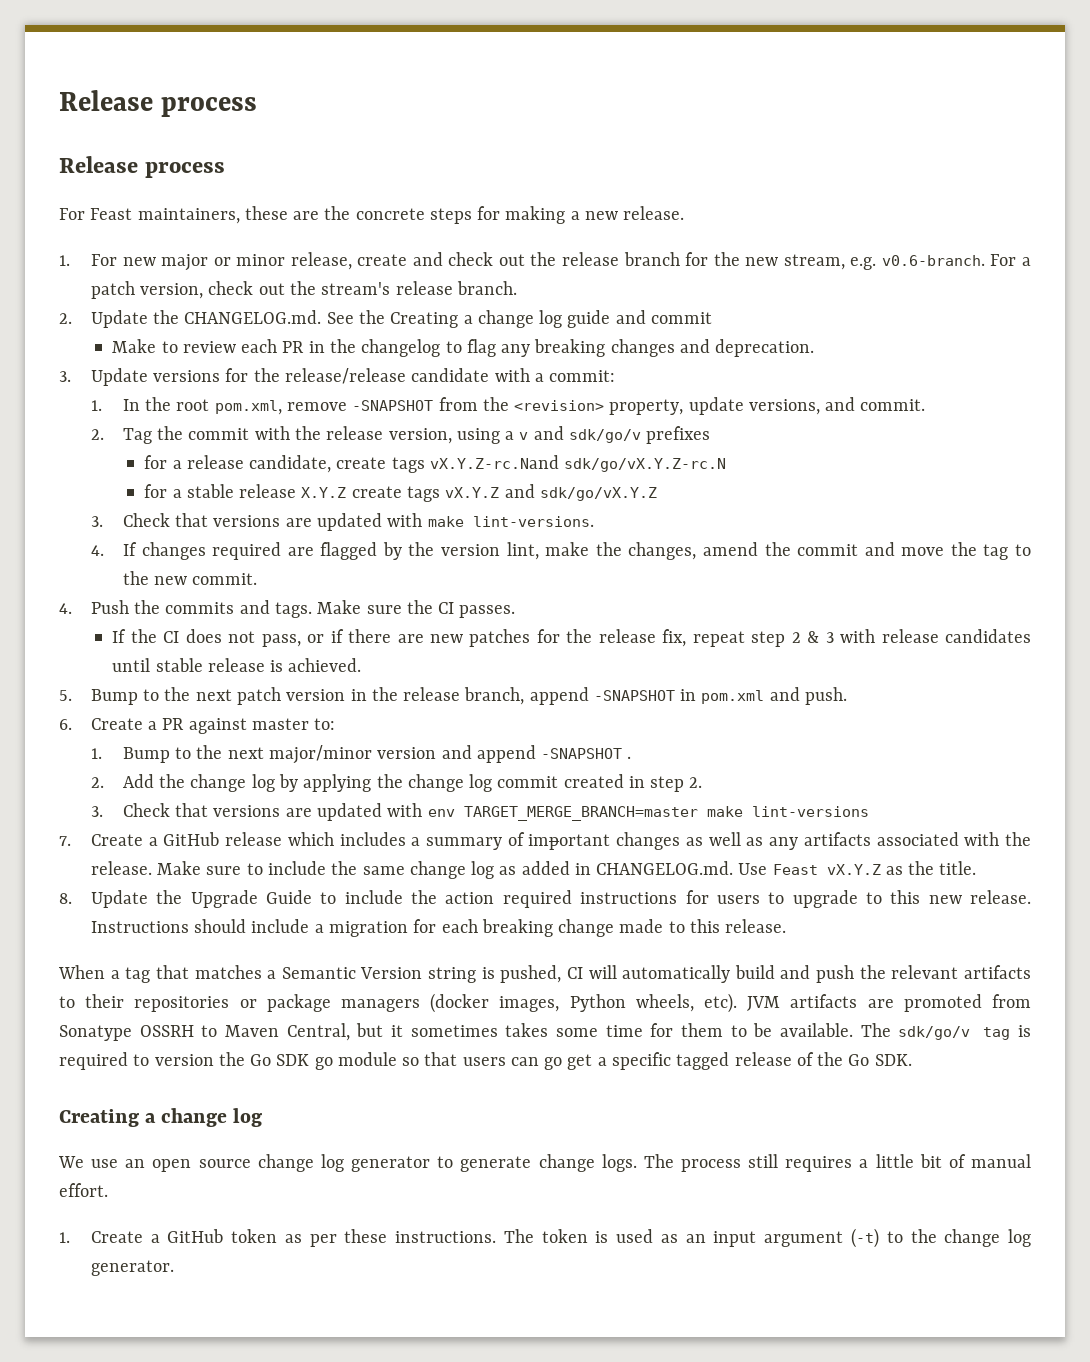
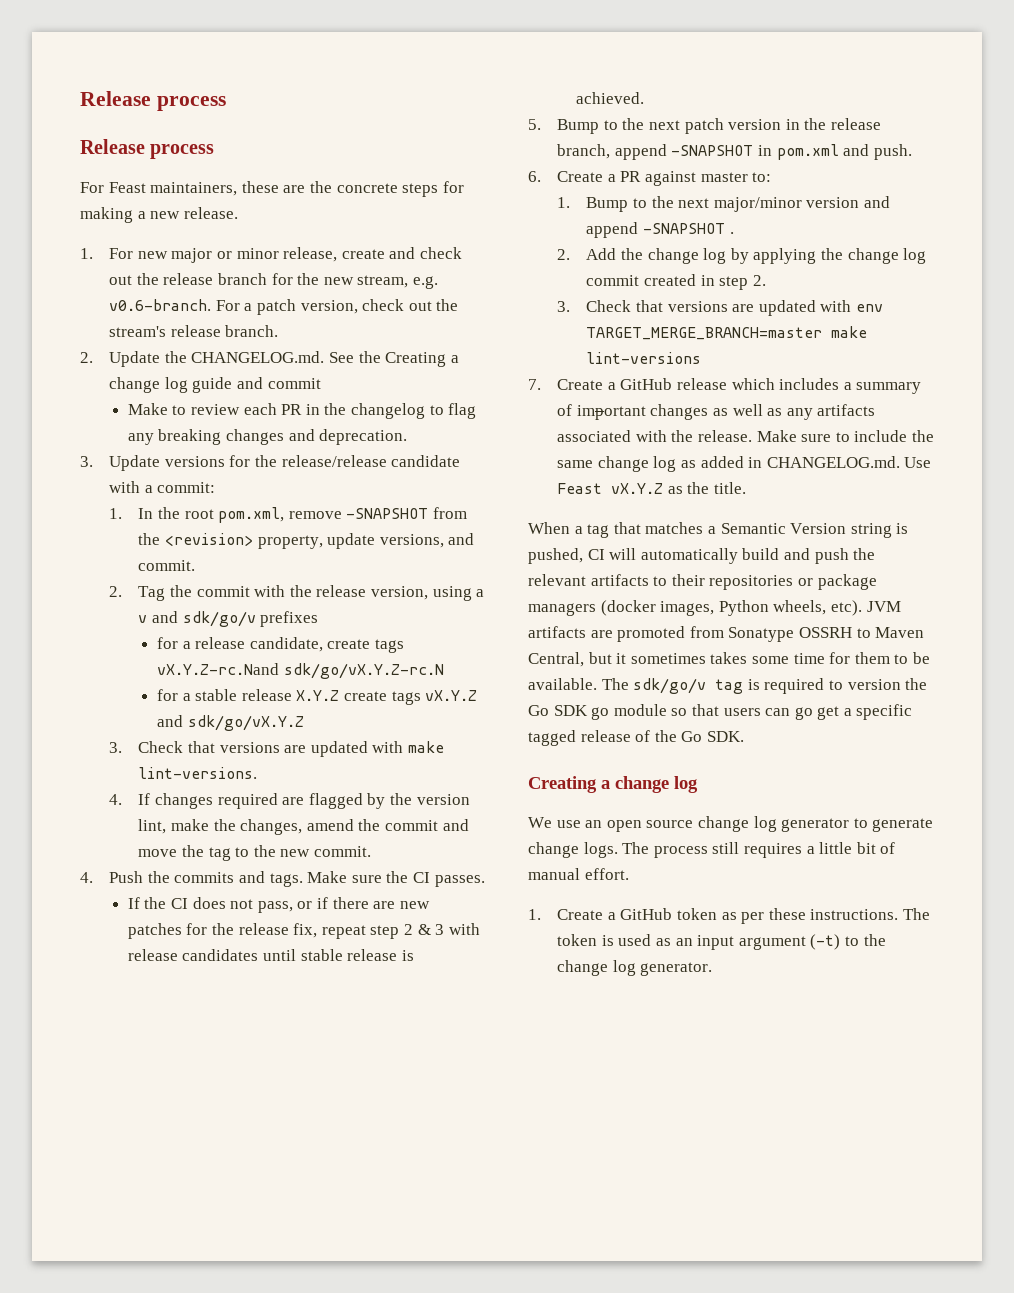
[59,890,1031,908] [90,919,787,937] // 8. Update the Upgrade Guide to include the action required instructions for users to upgrade to this new release. Instructions should include a migration for each breaking change made to this release. -> (746, 488) none

